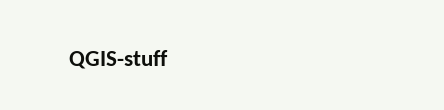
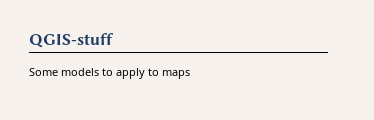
(168, 59) none -> [29,68,190,79] // Some models to apply to maps

